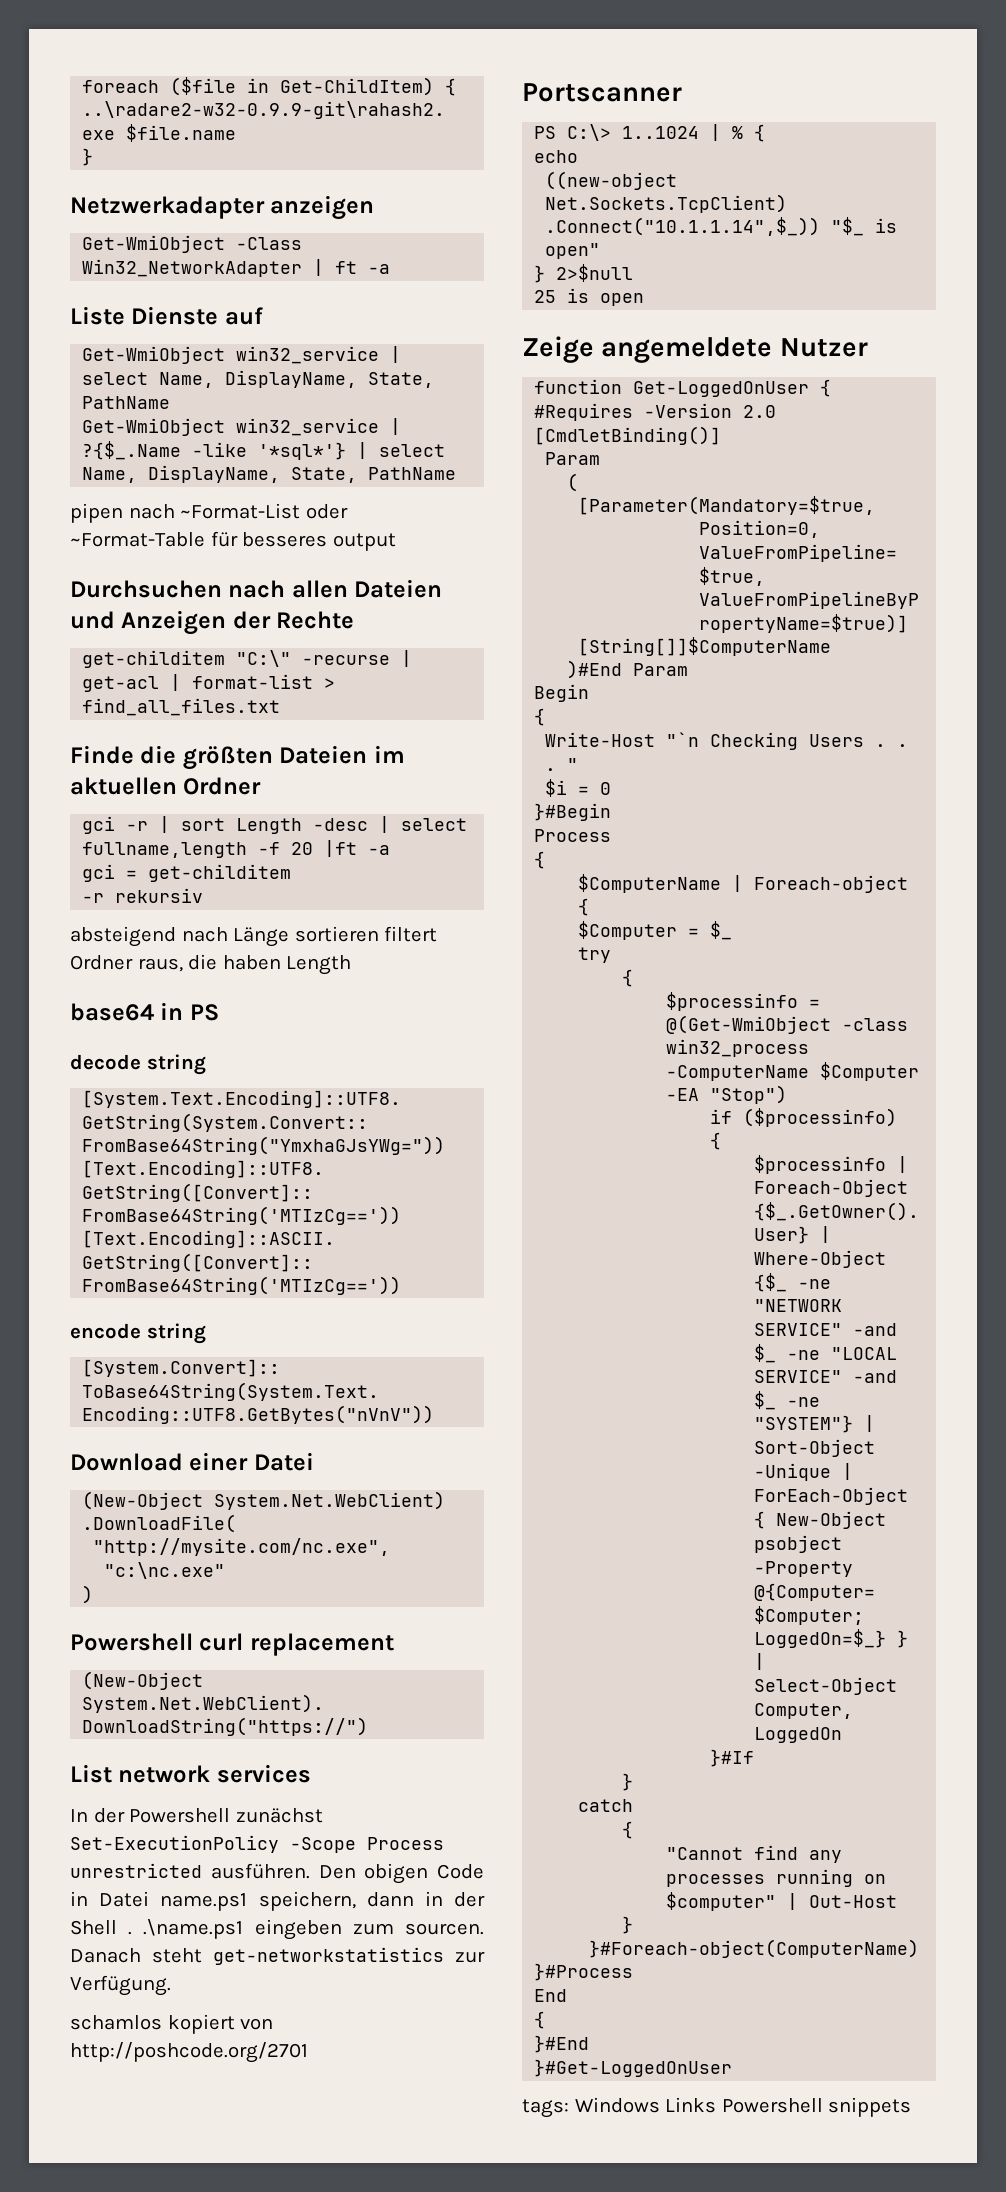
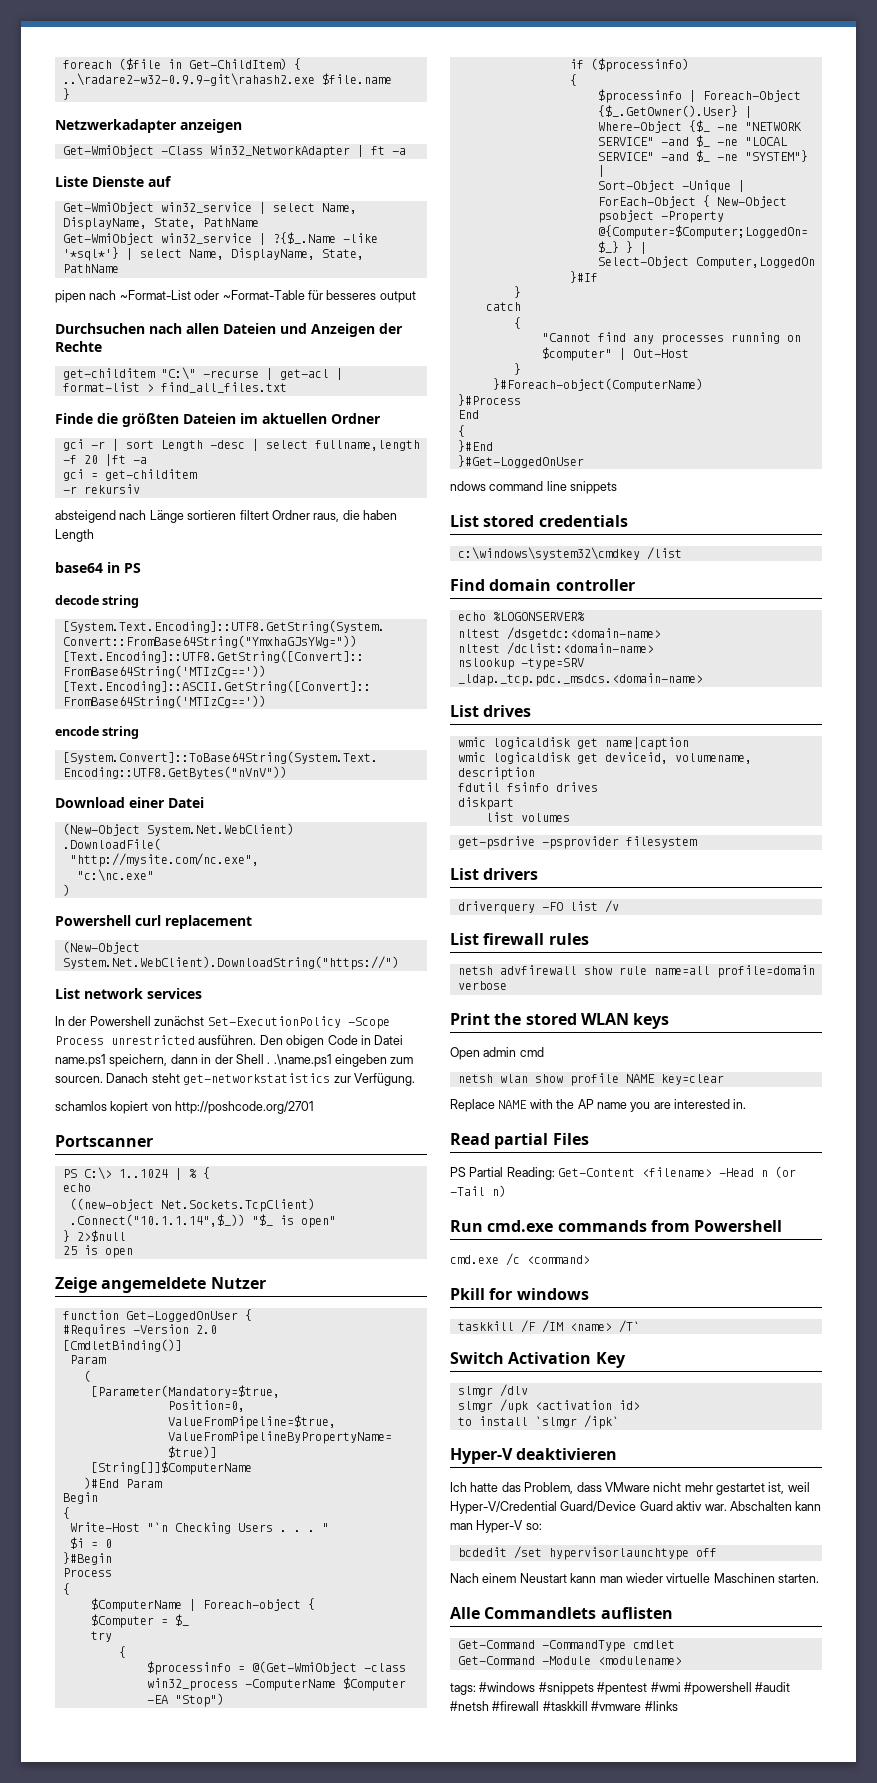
[522,2097,912,2118] tags: Windows Links Powershell snippets -> [450,481,618,494] [450,515,628,527] [457,547,682,560] [450,579,635,591] [457,612,585,621] [457,627,661,640] [457,642,654,655] [457,658,584,670] [457,673,703,686] [450,705,532,717] [457,737,689,750] [457,752,752,764] [457,767,535,780] [457,782,598,792] [457,797,514,810] [485,812,570,822] [457,836,697,849] [450,868,539,880] [457,900,619,914] [450,933,589,945] [457,965,815,978] [457,981,507,990] [450,1013,670,1029] [450,1047,544,1060] [457,1073,724,1086] [450,1099,747,1112] [450,1133,589,1149] [450,1166,797,1180] [450,1185,506,1197] [450,1220,783,1232] [450,1253,590,1266] [450,1288,589,1300] [457,1320,640,1333] [450,1352,626,1368] [457,1384,528,1397] [457,1399,640,1413] [457,1415,619,1429] [450,1448,618,1464] [450,1482,810,1495] [450,1501,822,1514] [450,1520,542,1533] [457,1546,717,1560] [450,1573,819,1583] [450,1607,673,1619] [457,1640,675,1652] [457,1656,682,1665] [450,1682,791,1695] [450,1701,678,1711] ndows command line snippets // List stored credentials // c:\windows\system32\cmdkey /list // Find domain controller // echo %LOGONSERVER% // nltest /dsgetdc:<domain-name> // nltest /dclist:<domain-name> // nslookup -type=SRV _ldap._tcp.pdc._msdcs.<domain-name> // List drives // wmic logicaldisk get name|caption // wmic logicaldisk get deviceid, volumename, description // fdutil fsinfo drives // diskpart // list volumes // get-psdrive -psprovider filesystem // List drivers // driverquery -FO list /v // List firewall rules // netsh advfirewall show rule name=all profile=domain verbose // Print the stored WLAN keys // Open admin cmd // netsh wlan show profile NAME key=clear // Replace NAME with the AP name you are interested in. // Read partial Files // PS Partial Reading: Get-Content <filename> -Head n (or -Tail n) // Run cmd.exe commands from Powershell // cmd.exe /c <command> // Pkill for windows // taskkill /F /IM <name> /T` // Switch Activation Key // slmgr /dlv // slmgr /upk <activation id> // to install `slmgr /ipk` // Hyper-V deaktivieren // Ich hatte das Problem, dass VMware nicht mehr gestartet ist, weil Hyper-V/Credential Guard/Device Guard aktiv war. Abschalten kann man Hyper-V so: // bcdedit /set hypervisorlaunchtype off // Nach einem Neustart kann man wieder virtuelle Maschinen starten. // Alle Commandlets auflisten // Get-Command -CommandType cmdlet // Get-Command -Module <modulename> // tags: #windows #snippets #pentest #wmi #powershell #audit #netsh #firewall #taskkill #vmware #links

